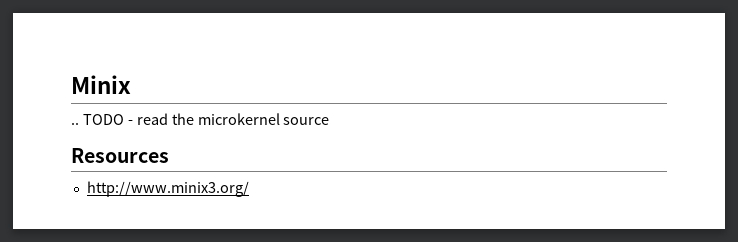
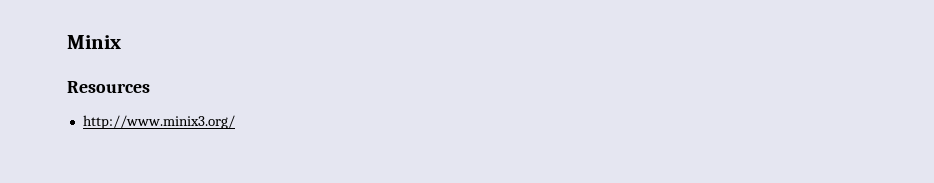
[71,113,330,125] // .. TODO - read the microkernel source -> (121, 42) none

